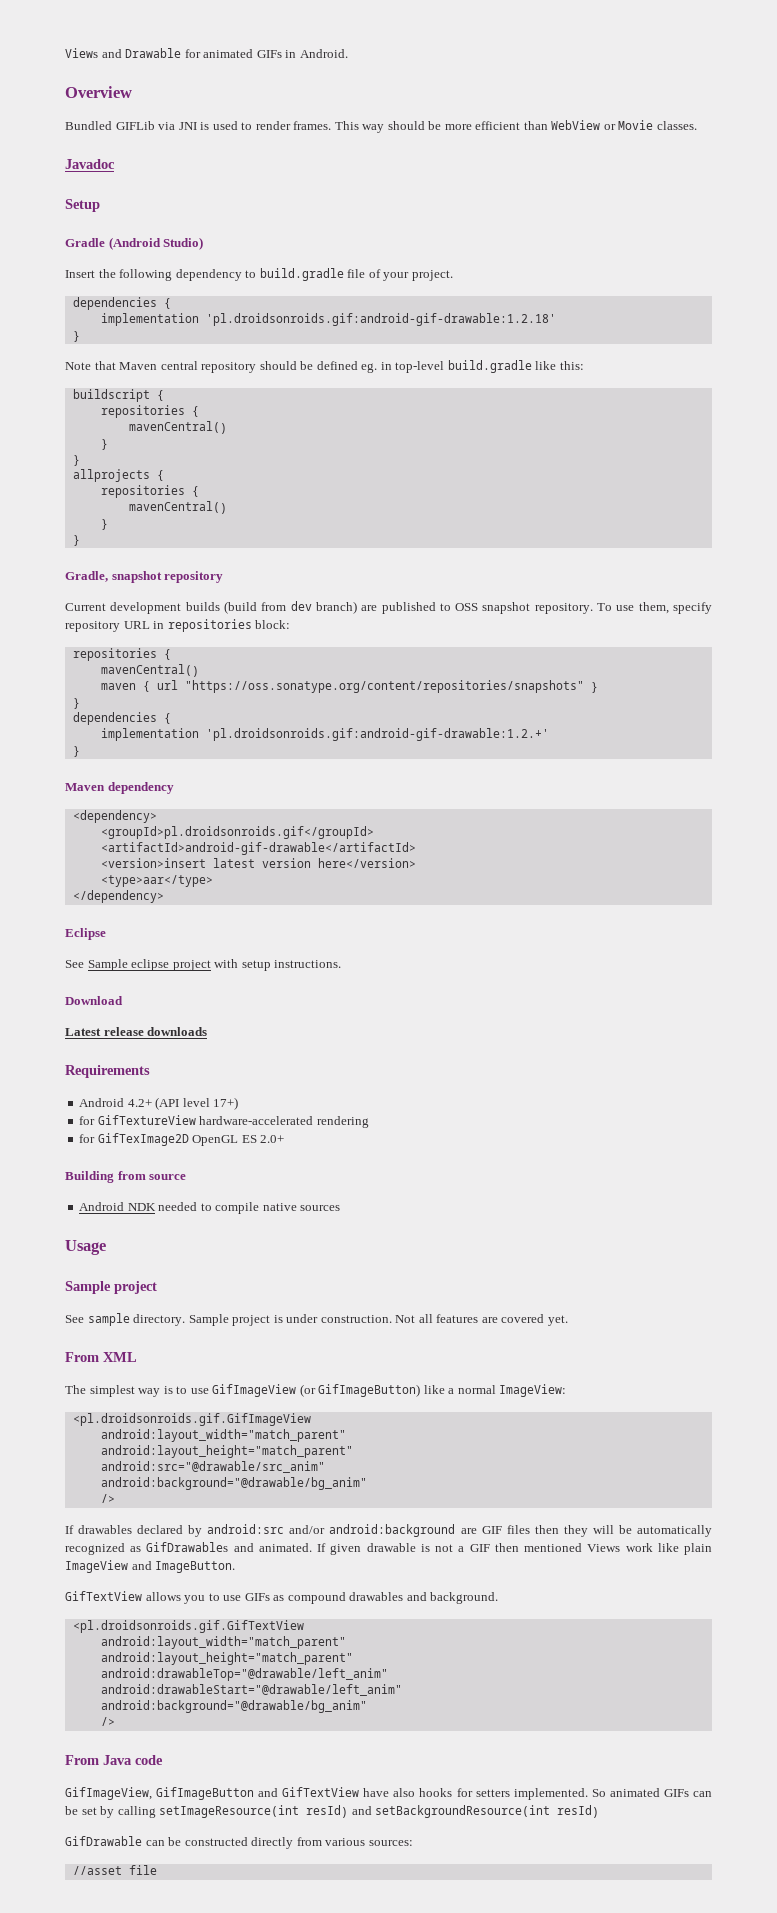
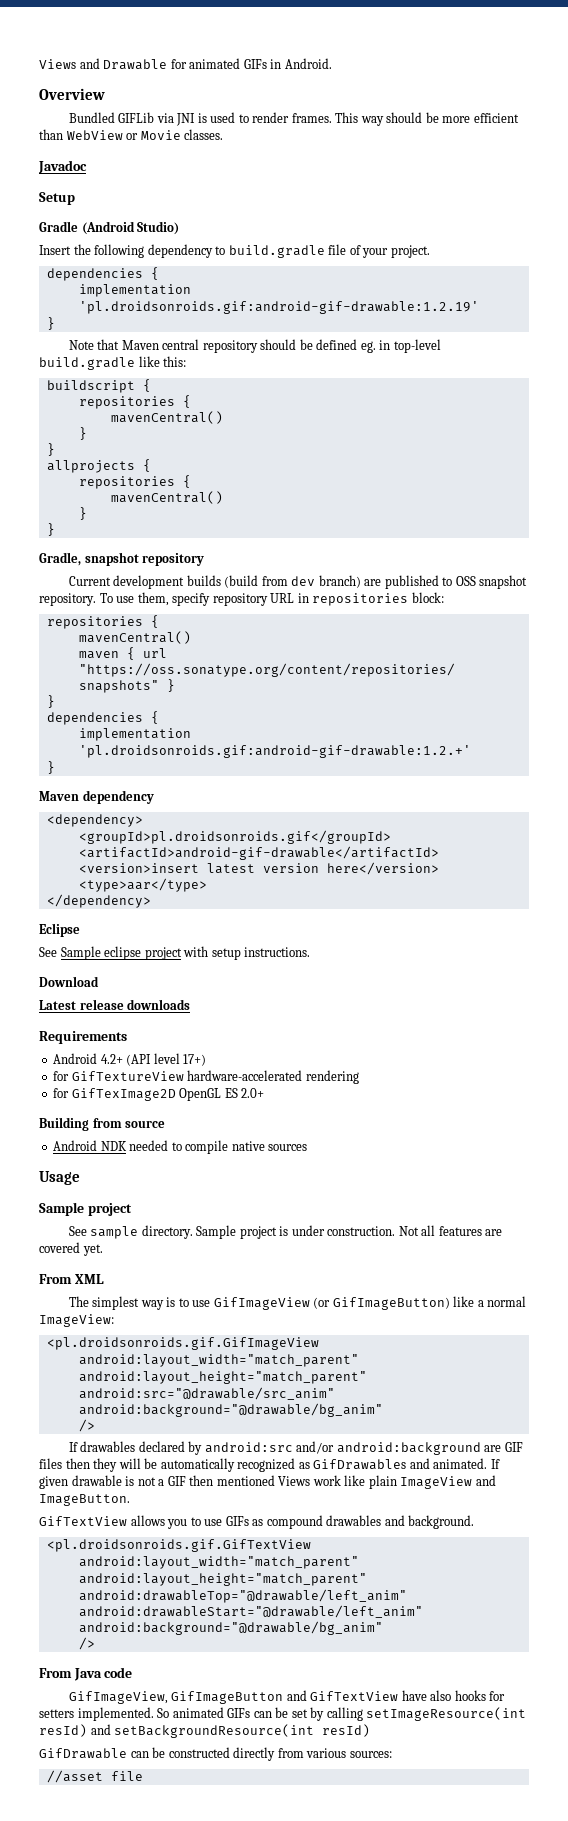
[205,313,556,326] 'pl.droidsonroids.gif:android-gif-drawable:1.2.18' -> [78,301,479,314] 'pl.droidsonroids.gif:android-gif-drawable:1.2.19'

